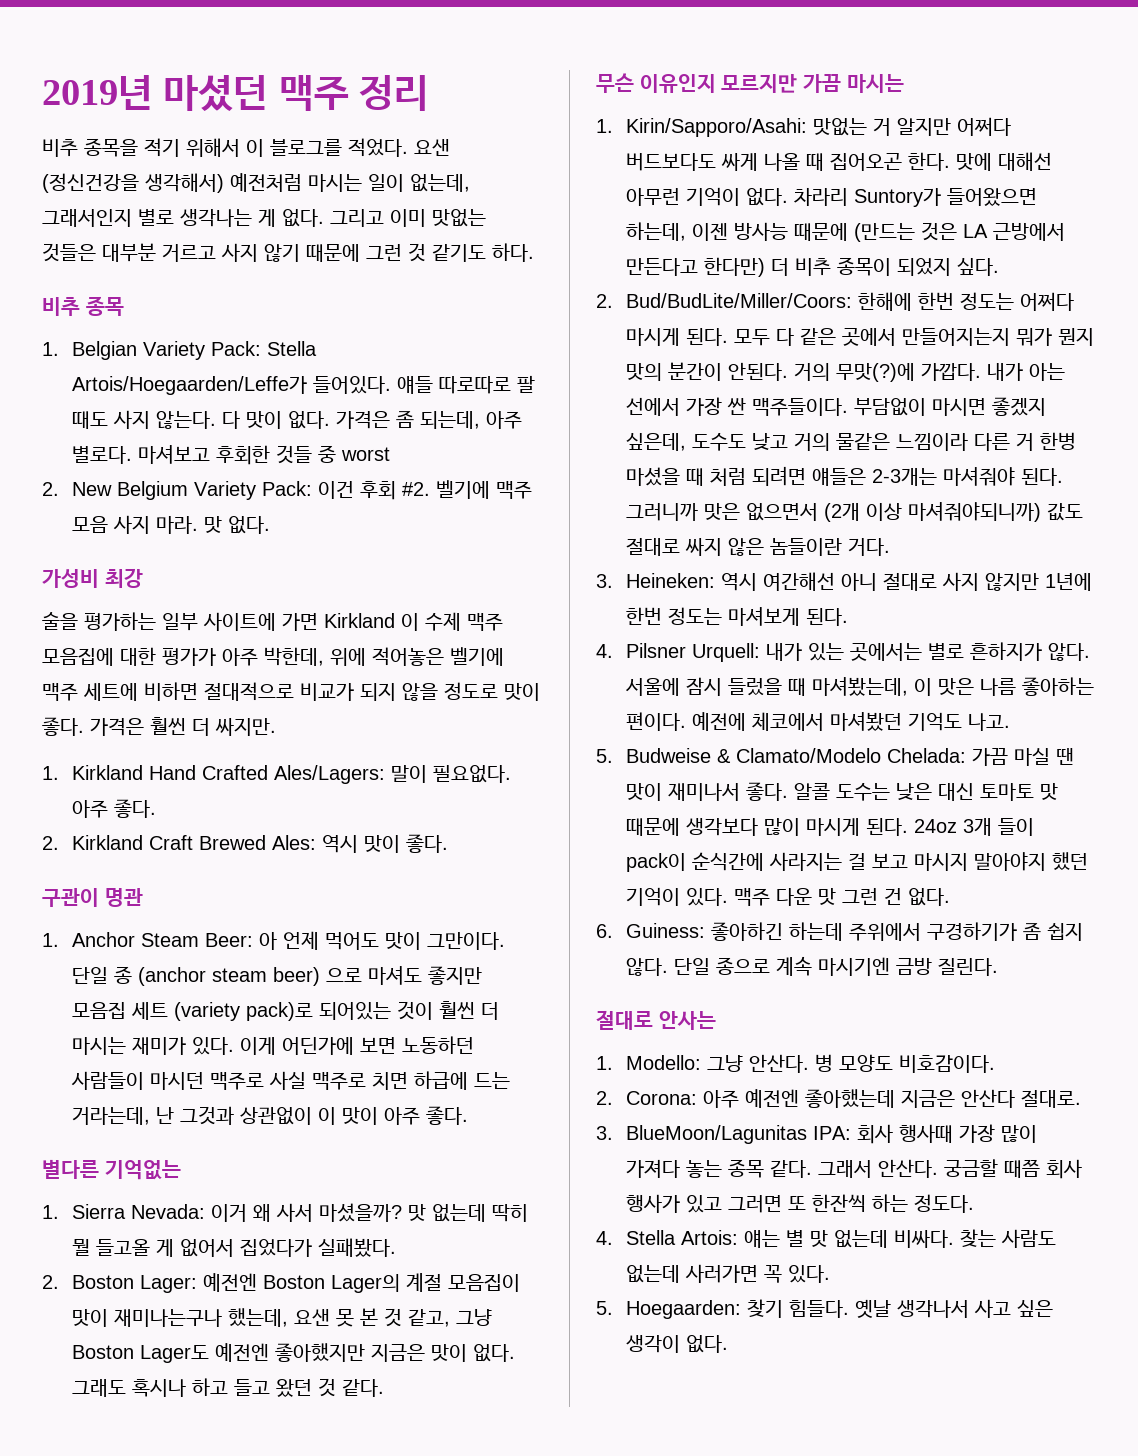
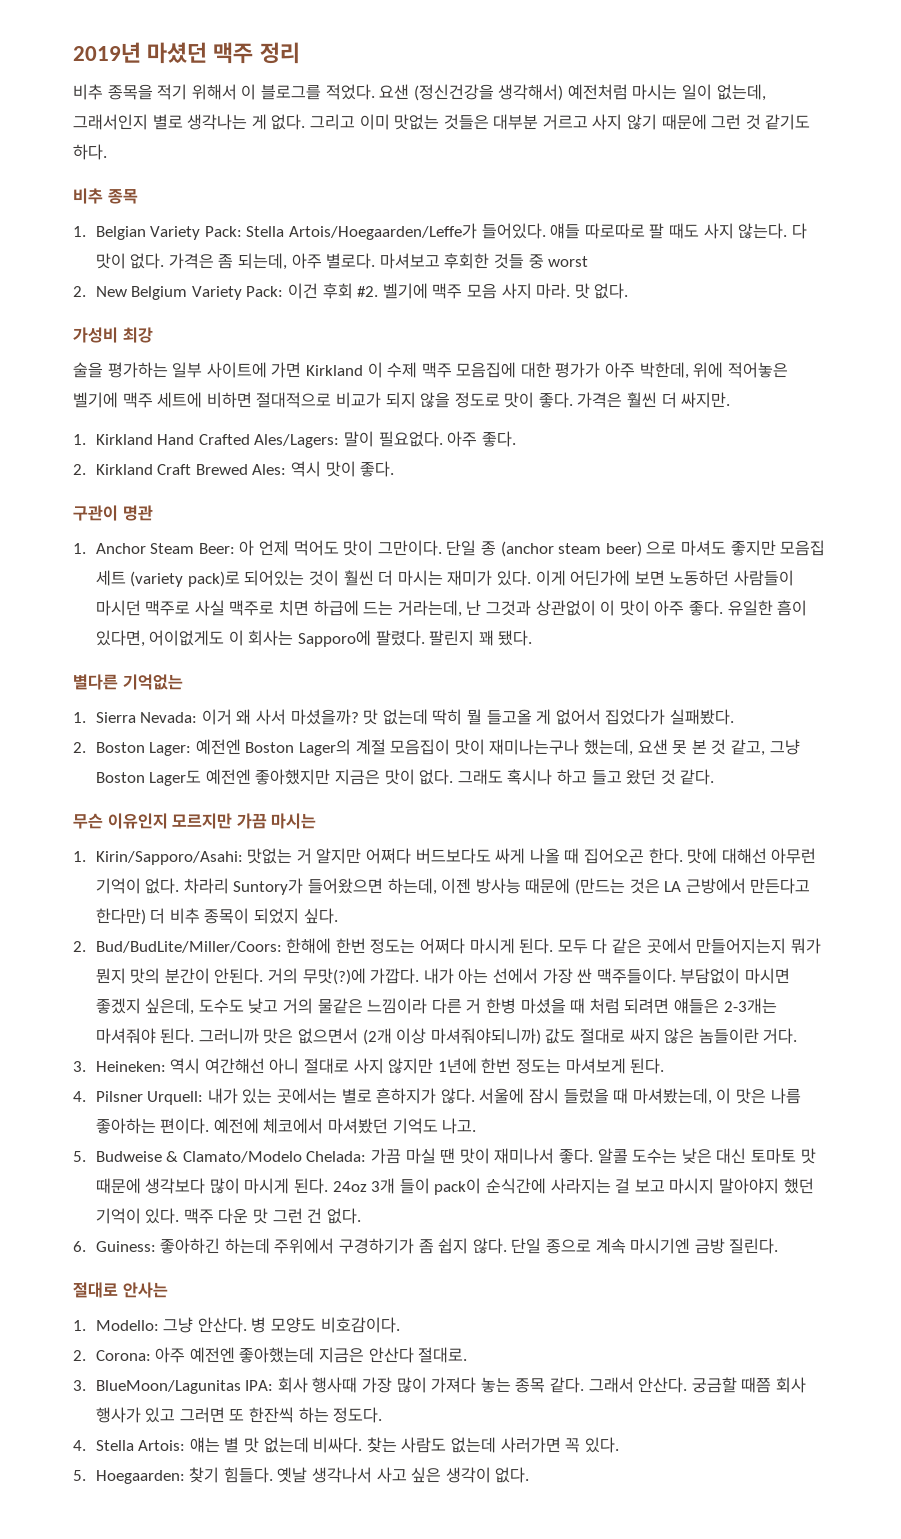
(469, 1115) none -> [727,600,808,616] [95,630,533,647] 유일한 흠이 있다면, 어이없게도 이 회사는 Sapporo에 팔렸다. 팔린지 꽤 됐다.

